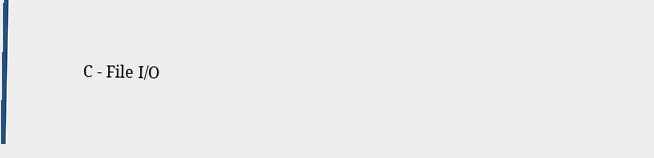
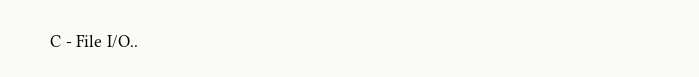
[136,65,161,81] I/O -> [107,35,139,48] I/O..

